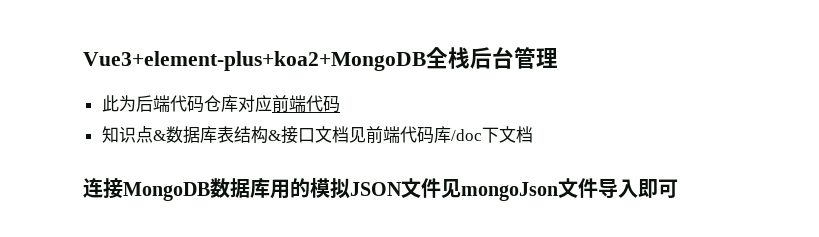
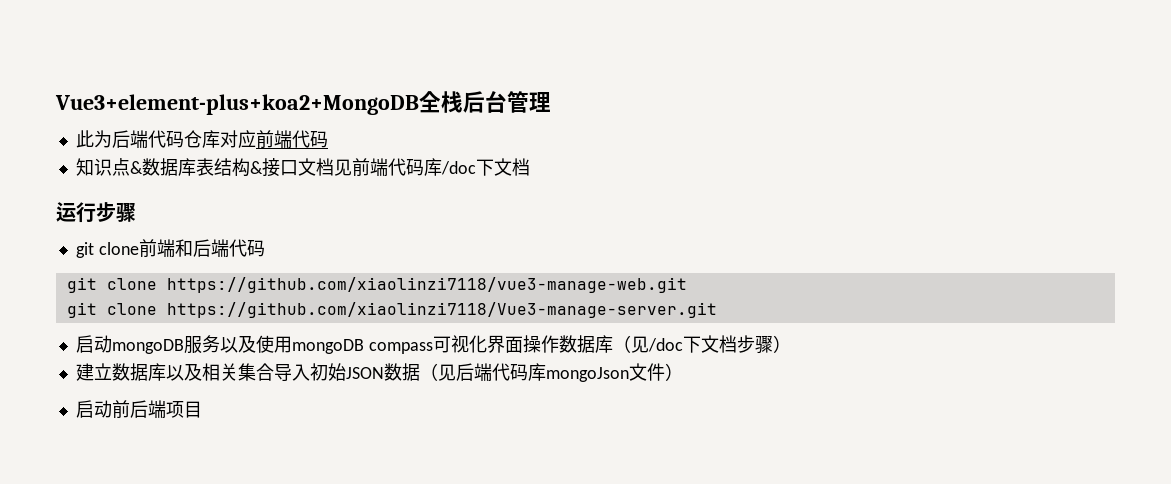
[83,178,678,201] 连接MongoDB数据库用的模拟JSON文件见mongoJson文件导入即可 -> [56,202,136,223] [75,239,265,258] [66,277,687,293] [66,302,717,318] [75,335,791,354] [75,363,683,382] [75,400,202,418] 运行步骤 // git clone前端和后端代码 // git clone https://github.com/xiaolinzi7118/vue3-manage-web.git // git clone https://github.com/xiaolinzi7118/Vue3-manage-server.git // 启动mongoDB服务以及使用mongoDB compass可视化界面操作数据库（见/doc下文档步骤） // 建立数据库以及相关集合导入初始JSON数据（见后端代码库mongoJson文件） // 启动前后端项目

